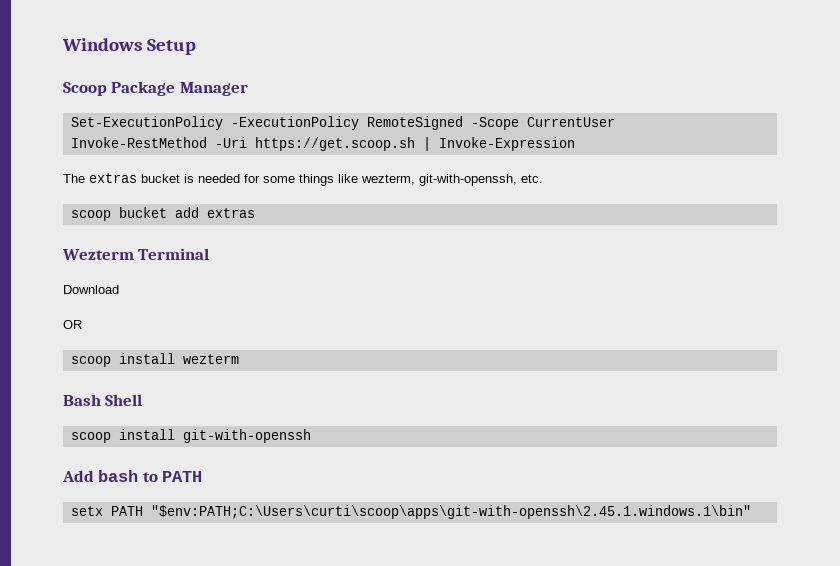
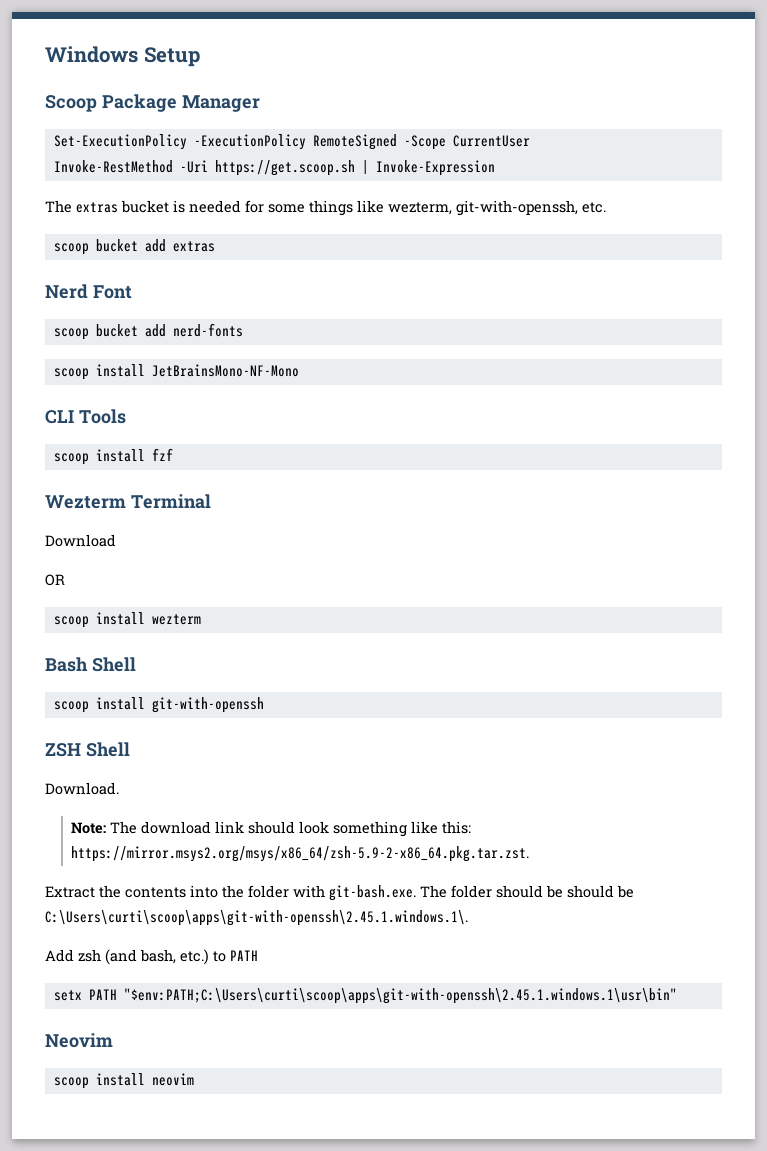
(255, 213) none -> [45,284,132,299] [53,323,243,340] [53,364,299,380] [45,409,126,424] [53,448,173,465] // Nerd Font // scoop bucket add nerd-fonts // scoop install JetBrainsMono-NF-Mono // CLI Tools // scoop install fzf
[62,470,139,482] Add bash -> [45,742,130,757] [45,782,119,795] [71,821,472,837] [71,846,530,862] [45,885,634,901] [45,910,468,926] [45,949,209,965] ZSH Shell // Download. // Note: The download link should look something like this: https://mirror.msys2.org/msys/x86_64/zsh-5.9-2-x86_64.pkg.tar.zst. // Extract the contents into the folder with git-bash.exe. The folder should be should be C:\Users\curti\scoop\apps\git-with-openssh\2.45.1.windows.1\. // Add zsh (and bash, etc.)
[150,505,751,519] "$env:PATH;C:\Users\curti\scoop\apps\git-with-openssh\2.45.1.windows.1\bin" -> [123,988,677,1004] [45,1033,113,1048] [53,1073,194,1089] "$env:PATH;C:\Users\curti\scoop\apps\git-with-openssh\2.45.1.windows.1\usr\bin" // Neovim // scoop install neovim

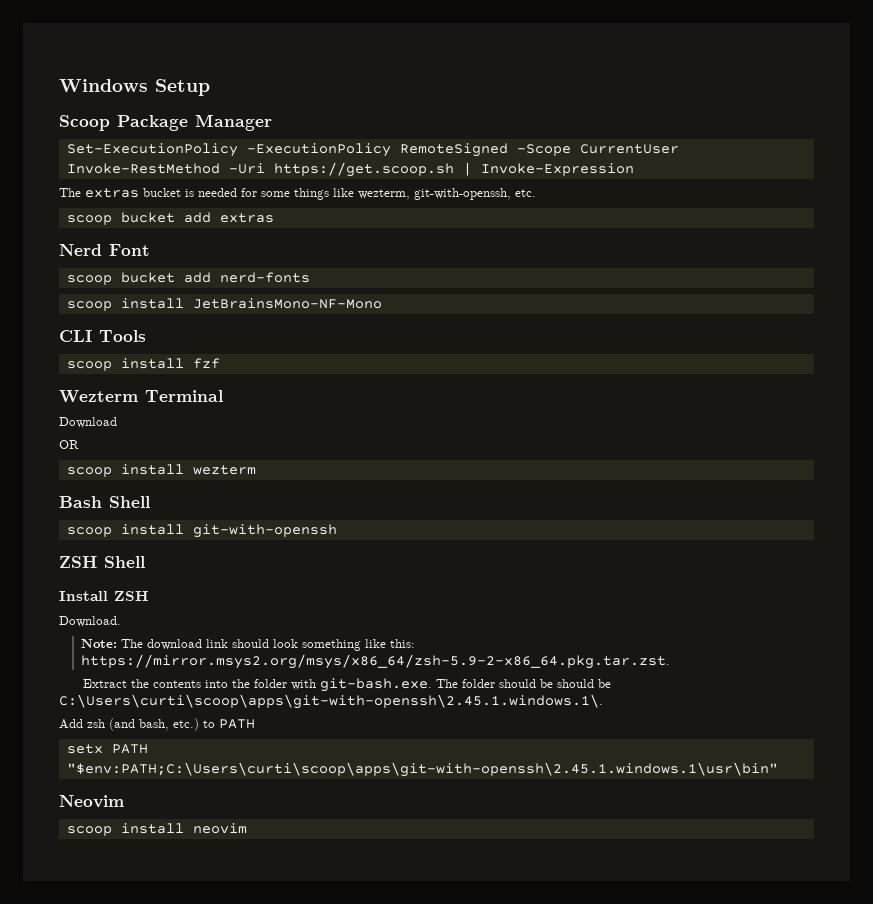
(130, 749) none -> [59,591,149,601] // Install ZSH

